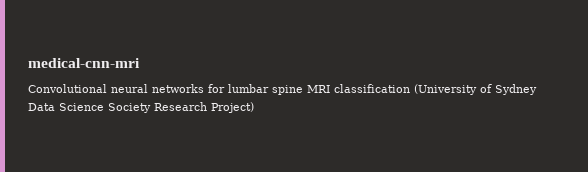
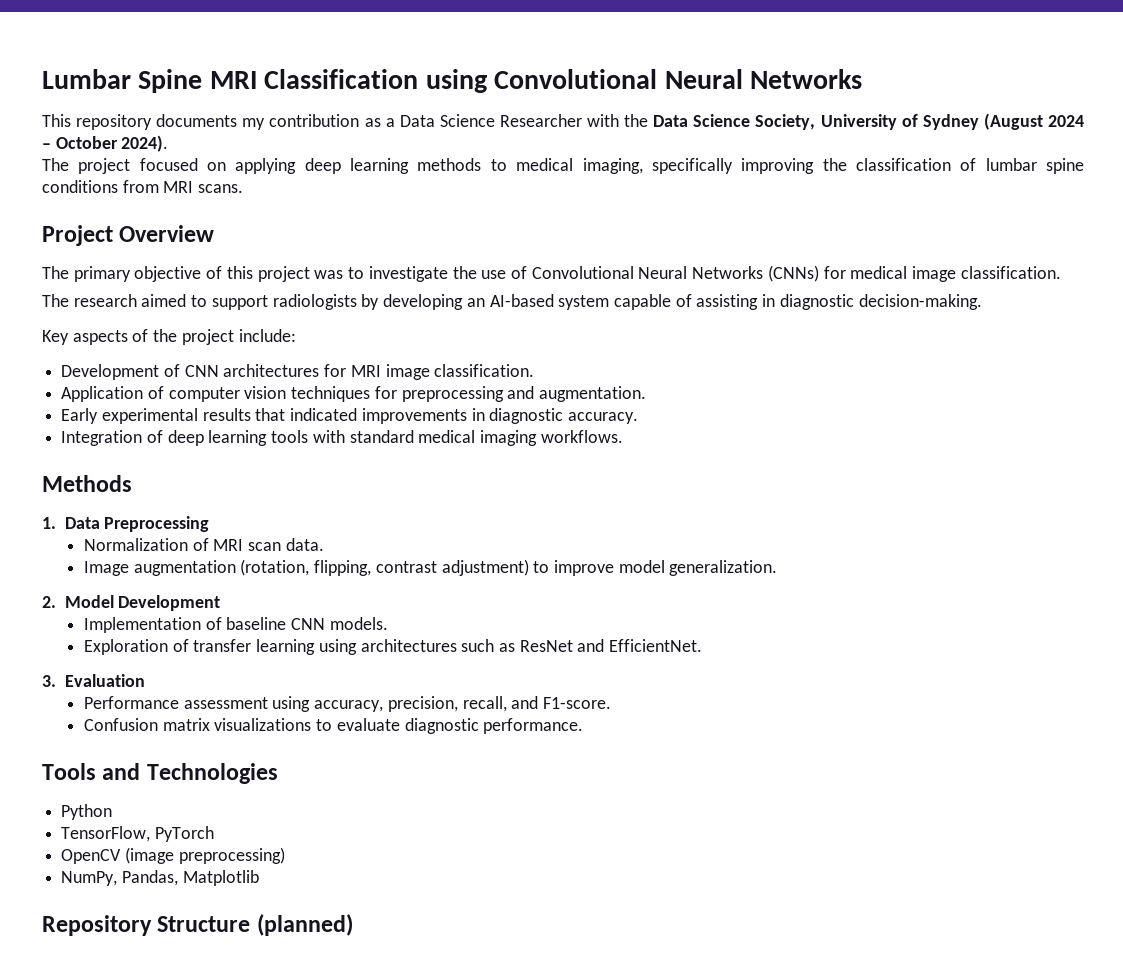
[28,58,140,68] [28,84,537,95] [28,102,254,113] medical-cnn-mri // Convolutional neural networks for lumbar spine MRI classification (University of Sydney Data Science Society Research Project) -> [42,69,862,93] [42,113,1084,130] [42,135,169,152] [42,158,1085,174] [42,180,244,193] [42,225,215,246] [42,265,1061,282] [42,294,982,310] [42,329,296,345] [61,364,535,380] [61,386,647,402] [61,408,639,424] [61,430,623,446] [42,475,132,492] [42,516,210,532] [83,538,324,551] [83,559,778,576] [42,595,221,611] [83,617,388,633] [83,639,703,655] [42,674,145,687] [83,696,611,712] [83,718,584,734] [42,763,278,784] [61,804,113,820] [61,826,214,842] [61,847,285,864] [61,870,259,886] [42,914,353,936] Lumbar Spine MRI Classification using Convolutional Neural Networks // This repository documents my contribution as a Data Science Researcher with the Data Science Society, University of Sydney (August 2024 – October 2024). // The project focused on applying deep learning methods to medical imaging, specifically improving the classification of lumbar spine conditions from MRI scans. // Project Overview // The primary objective of this project was to investigate the use of Convolutional Neural Networks (CNNs) for medical image classification. // The research aimed to support radiologists by developing an AI-based system capable of assisting in diagnostic decision-making. // Key aspects of the project include: // Development of CNN architectures for MRI image classification. // Application of computer vision techniques for preprocessing and augmentation. // Early experimental results that indicated improvements in diagnostic accuracy. // Integration of deep learning tools with standard medical imaging workflows. // Methods // 1. Data Preprocessing // Normalization of MRI scan data. // Image augmentation (rotation, flipping, contrast adjustment) to improve model generalization. // 2. Model Development // Implementation of baseline CNN models. // Exploration of transfer learning using architectures such as ResNet and EfficientNet. // 3. Evaluation // Performance assessment using accuracy, precision, recall, and F1-score. // Confusion matrix visualizations to evaluate diagnostic performance. // Tools and Technologies // Python // TensorFlow, PyTorch // OpenCV (image preprocessing) // NumPy, Pandas, Matplotlib // Repository Structure (planned)

